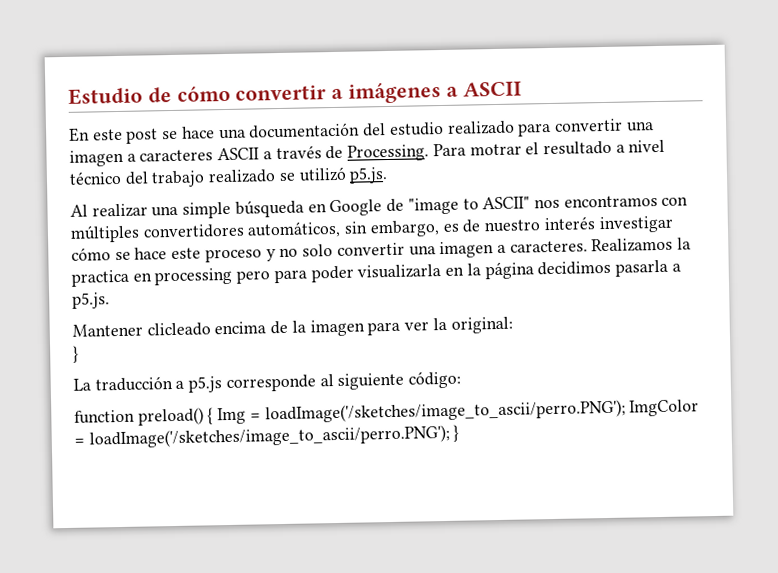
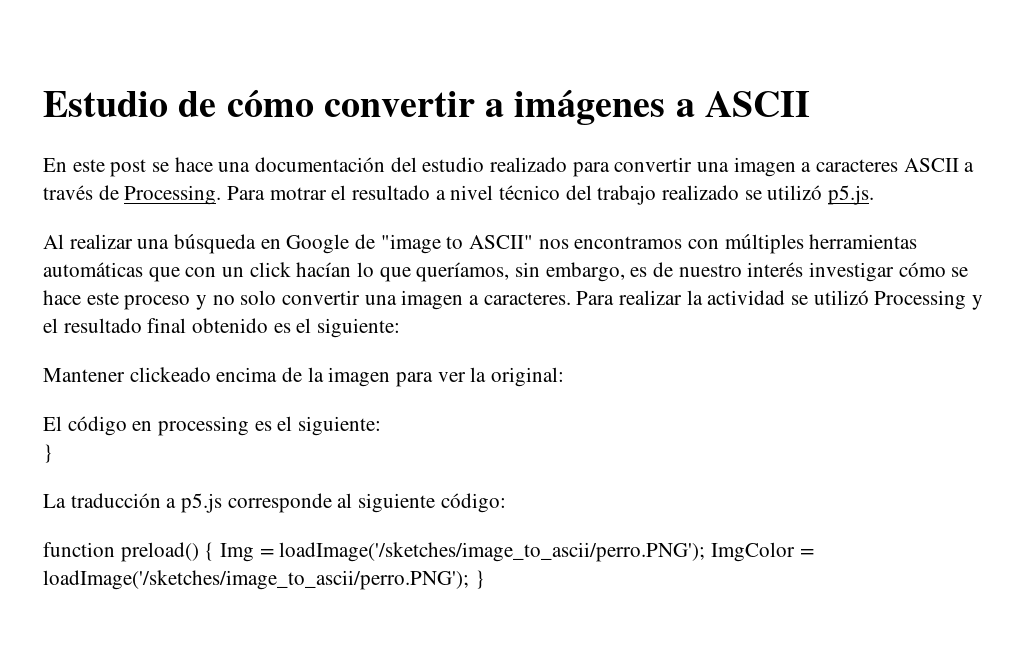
[182,201,232,219] simple -> (170, 244) none
[142,220,342,239] convertidores automáticos, -> [809,234,918,249] [43,262,510,282] herramientas automáticas que con un click hacían lo que queríamos,
[591,237,692,253] [71,259,681,287] [72,292,110,309] Realizamos la practica en processing pero para poder visualizarla en la página decidimos pasarla a p5.js. -> [576,290,984,310] [43,318,401,338] Para realizar la actividad se utilizó Processing y el resultado final obtenido es el siguiente:
[146,322,211,337] clicleado -> [129,367,211,382] clickeado
(513, 325) none -> [43,416,382,436] // El código en processing es el siguiente:

